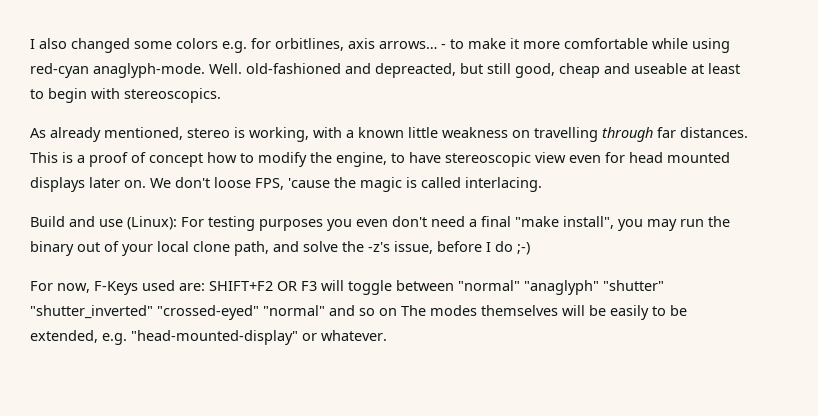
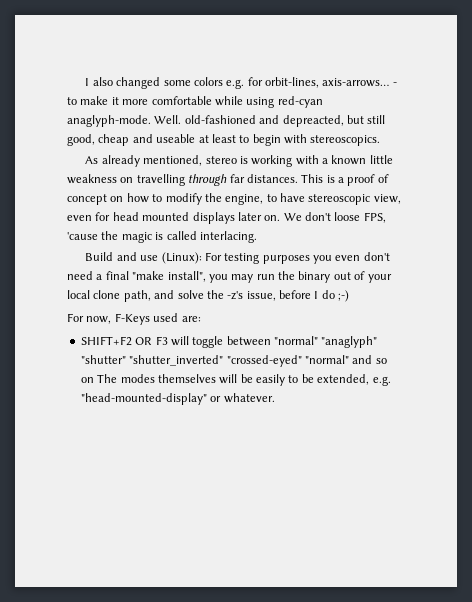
[275,38,437,51] orbitlines, axis arrows… -> [265,77,390,88] orbit-lines, axis-arrows…
[249,127,309,142] working, -> [251,155,293,167] working
(203, 160) none -> [110,196,124,202] on
[535,152,566,163] view -> [373,194,401,204] view,
(205, 287) none -> (201, 319) //

